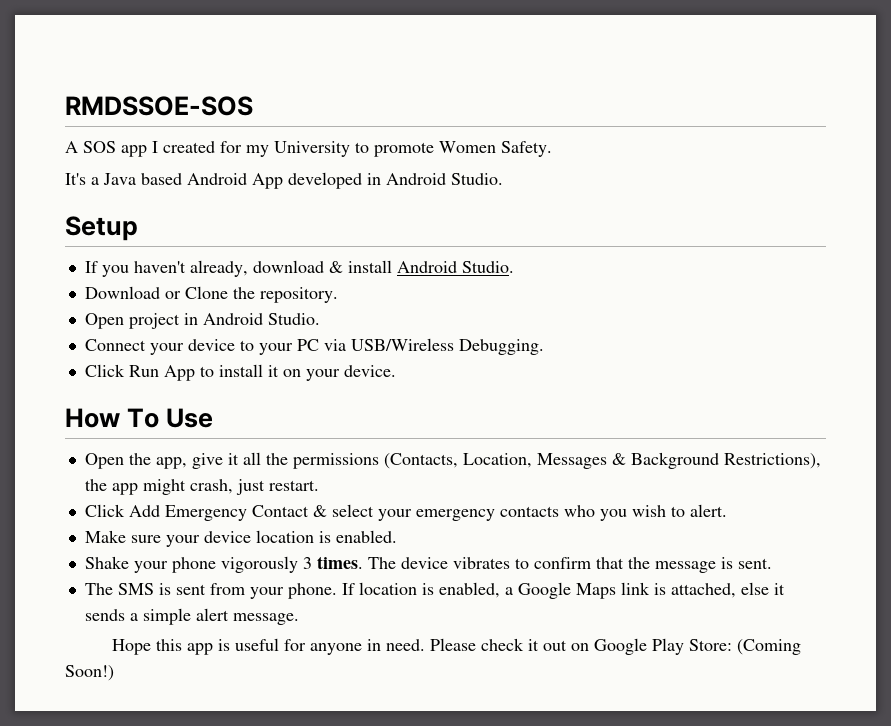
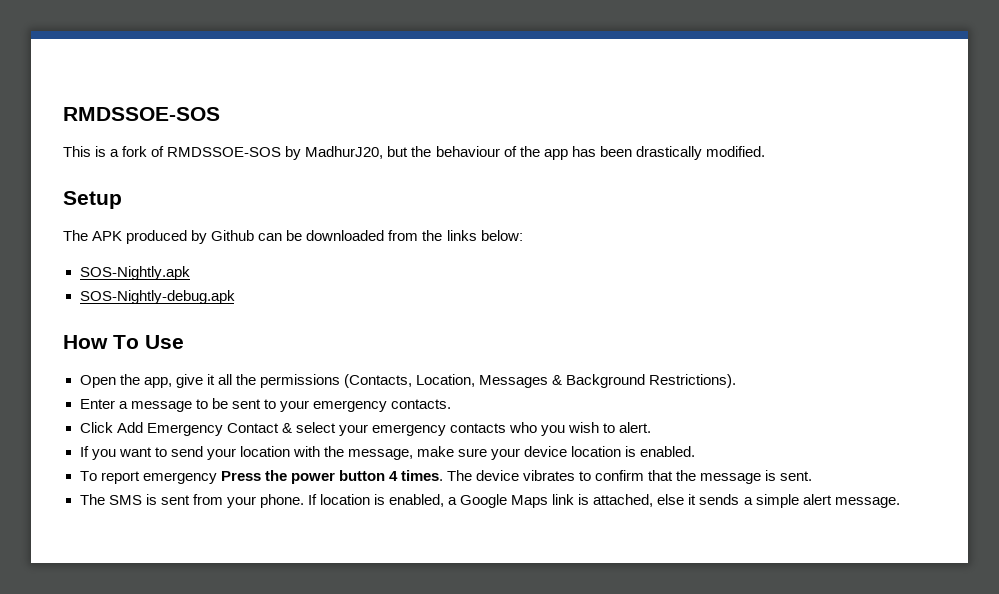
[65,141,552,157] [65,172,503,189] [65,216,138,241] [84,260,514,277] [84,286,338,303] [84,313,320,329] [84,338,544,355] [84,364,396,381] A SOS app I created for my University to promote Women Safety. // It's a Java based Android App developed in Android Studio. // Setup // If you haven't already, download & install Android Studio. // Download or Clone the repository. // Open project in Android Studio. // Connect your device to your PC via USB/Wireless Debugging. // Click Run App to install it on your device. -> [63,146,765,160] [63,191,122,209] [63,230,523,244] [79,266,190,280] [79,290,235,304] This is a fork of RMDSSOE-SOS by MadhurJ20, but the behaviour of the app has been drastically modified. // Setup // The APK produced by Github can be downloaded from the links below: // SOS-Nightly.apk // SOS-Nightly-debug.apk
[723,453,821,469] [84,479,319,495] Restrictions), the app might crash, just restart. -> [649,374,737,388] [79,398,451,412] Restrictions). // Enter a message to be sent to your emergency contacts.
[84,530,126,543] Make -> [79,446,455,460] If you want to send your location with the message, make
[84,556,312,573] Shake your phone vigorously 3 -> [79,470,398,484] To report emergency Press the power button 4
[111,638,801,655] [65,665,114,681] // Hope this app is useful for anyone in need. Please check it out on Google Play Store: (Coming Soon!) -> (900, 502) none

